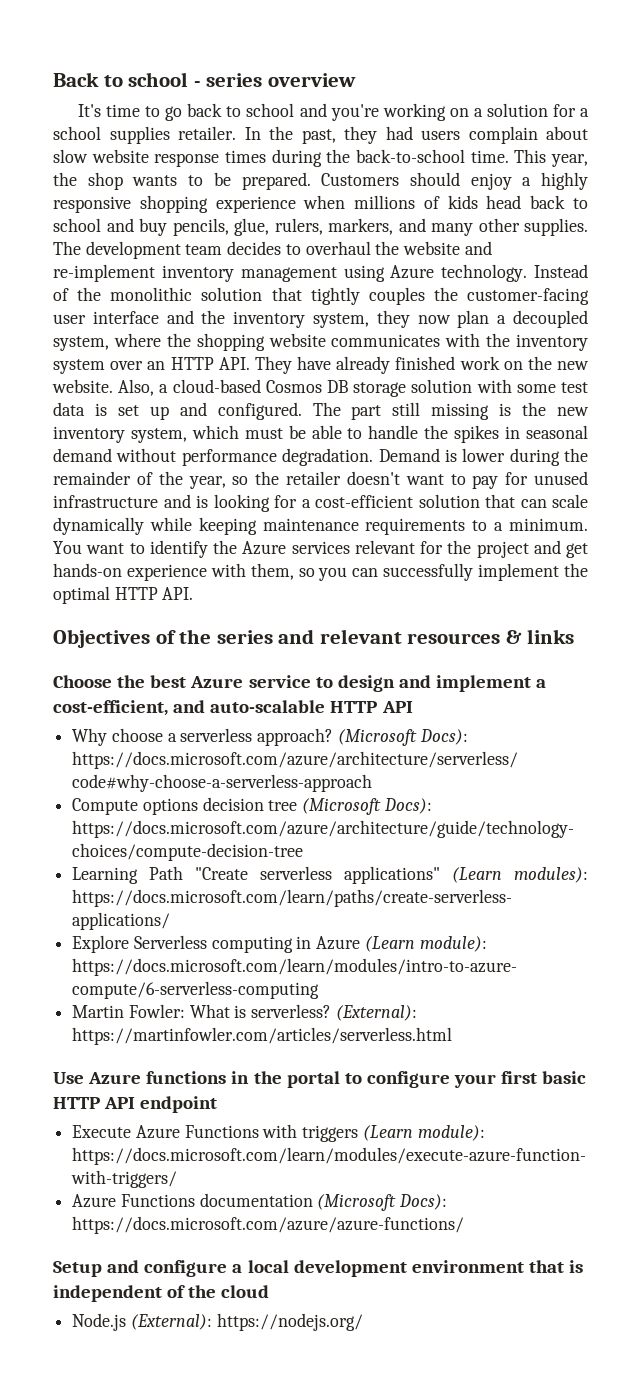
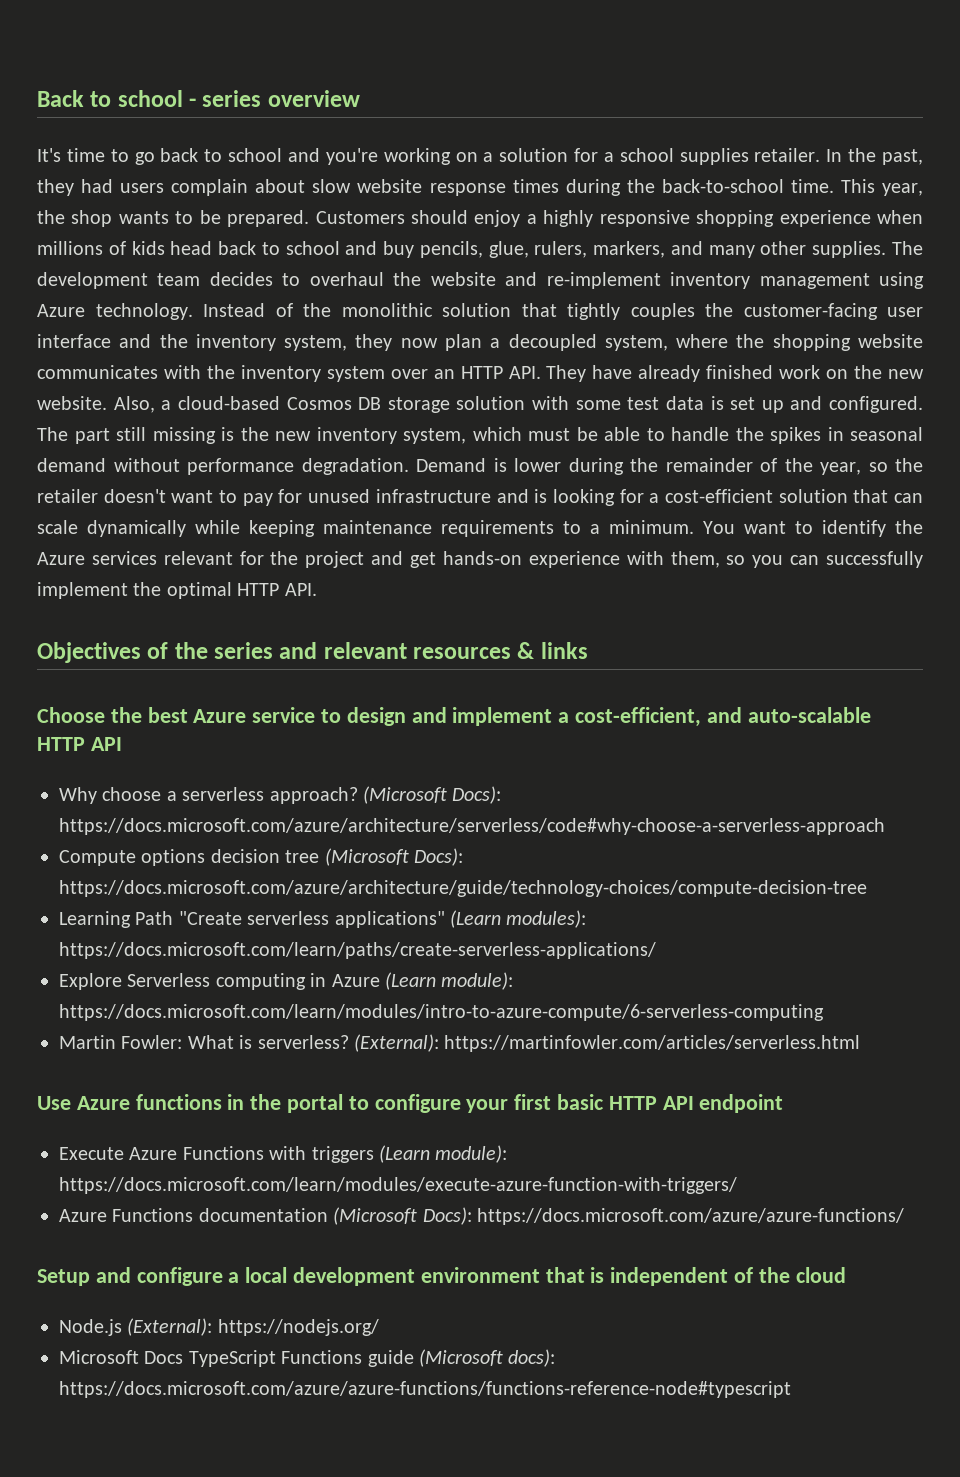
(363, 1322) none -> [59,1349,556,1367] [59,1381,791,1398] // Microsoft Docs TypeScript Functions guide (Microsoft docs): https://docs.microsoft.com/azure/azure-functions/functions-reference-node#typescript

